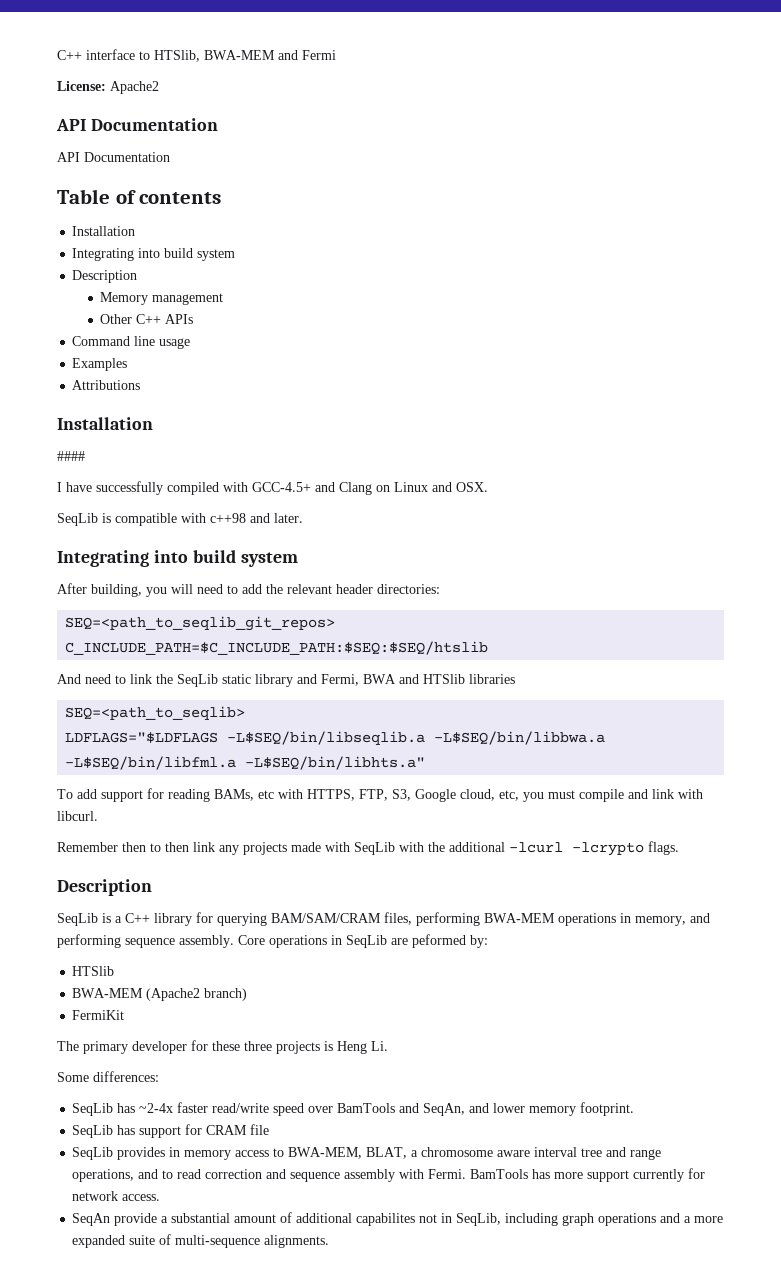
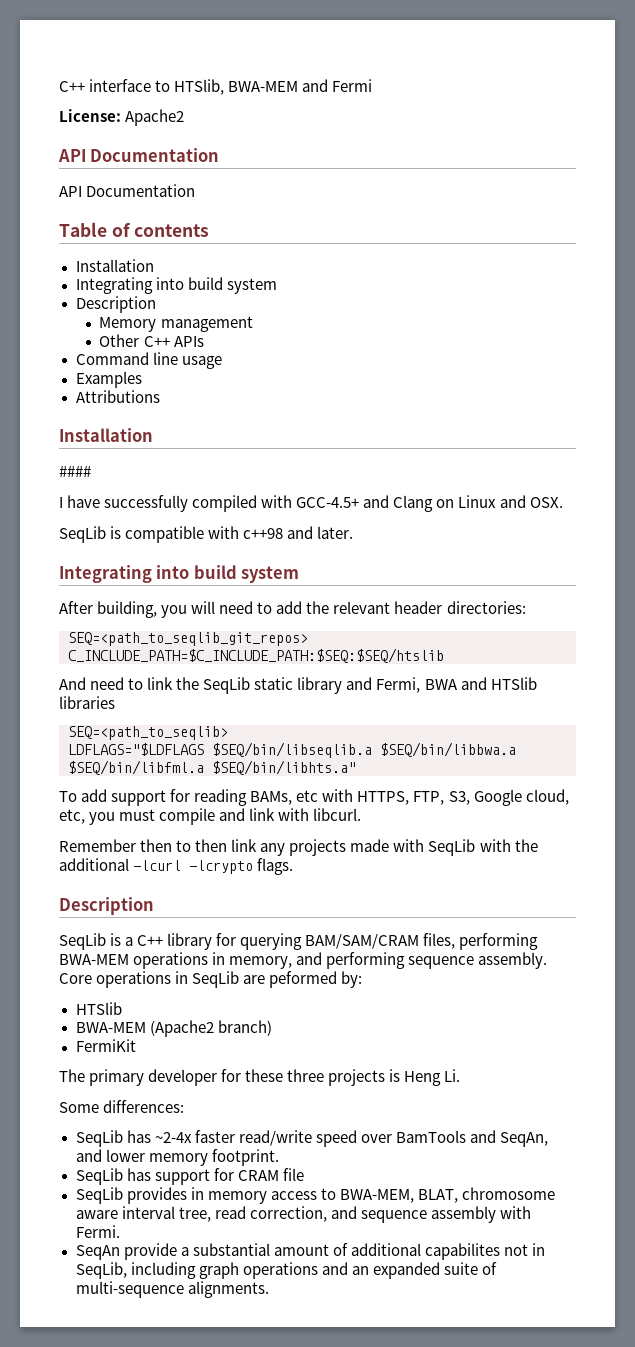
[227,731,606,745] [65,756,426,770] -L$SEQ/bin/libseqlib.a -L$SEQ/bin/libbwa.a -L$SEQ/bin/libfml.a -L$SEQ/bin/libhts.a" -> [212,742,516,758] [68,760,356,775] $SEQ/bin/libseqlib.a $SEQ/bin/libbwa.a $SEQ/bin/libfml.a $SEQ/bin/libhts.a"
[411,1150,419,1157] a -> (458, 1196) none
[581,1147,662,1160] [72,1169,263,1182] tree and range operations, and to read correction -> [178,1206,327,1222] tree, read correction,
[470,1168,706,1182] [72,1191,161,1201] BamTools has more support currently for network access. -> (120, 1231) none
[684,1216,724,1223] a more -> [351,1266,369,1275] an

